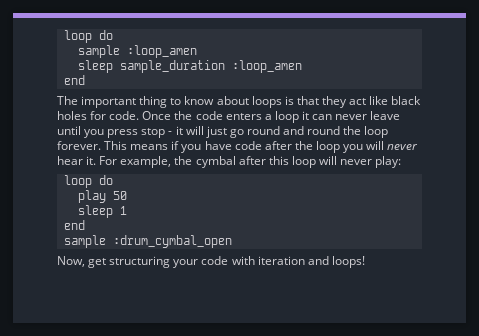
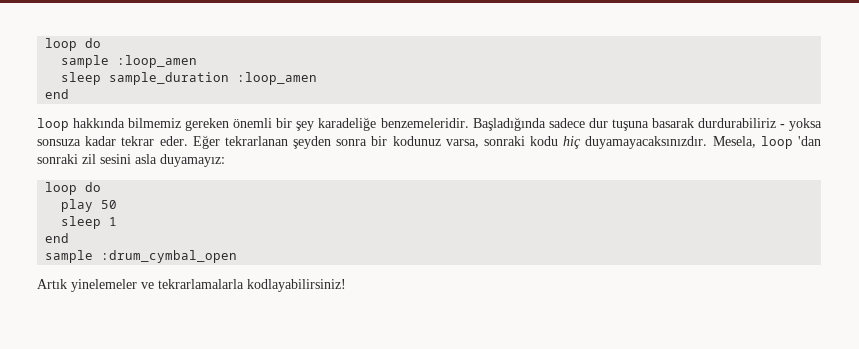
[57,96,422,108] [57,111,401,123] [57,126,389,138] [57,141,419,153] [57,156,402,168] The important thing to know about loops is that they act like black holes for code. Once the code enters a loop it can never leave until you press stop - it will just go round and round the loop forever. This means if you have code after the loop you will never hear it. For example, the cymbal after this loop will never play: -> [37,117,822,131] [37,135,821,149] [37,154,225,167] loop hakkında bilmemiz gereken önemli bir şey karadeliğe benzemeleridir. Başladığında sadece dur tuşuna basarak durdurabiliriz - yoksa sonsuza kadar tekrar eder. Eğer tekrarlanan şeyden sonra bir kodunuz varsa, sonraki kodu hiç duyamayacaksınızdır. Mesela, loop 'dan sonraki zil sesini asla duyamayız:
[57,256,365,268] Now, get structuring your code with iteration and loops! -> [37,279,346,292] Artık yinelemeler ve tekrarlamalarla kodlayabilirsiniz!

